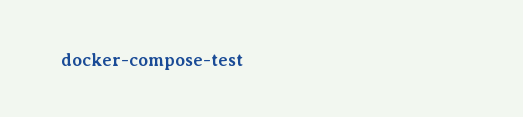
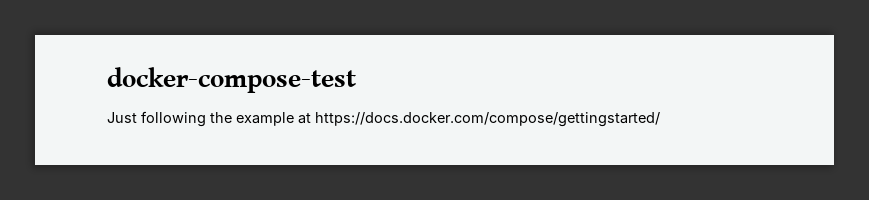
(243, 61) none -> [107,111,660,127] // Just following the example at https://docs.docker.com/compose/gettingstarted/

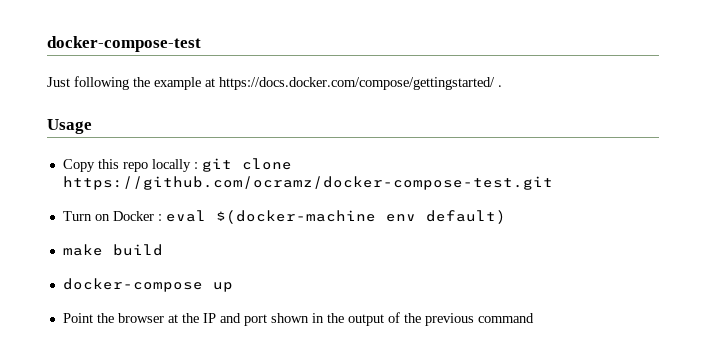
(660, 119) none -> [498,85,502,87] [47,119,92,134] [62,158,292,172] [62,176,553,190] [62,210,506,224] [62,244,163,256] [62,278,233,292] [62,312,534,326] . // Usage // Copy this repo locally : git clone https://github.com/ocramz/docker-compose-test.git // Turn on Docker : eval $(docker-machine env default) // make build // docker-compose up // Point the browser at the IP and port shown in the output of the previous command

